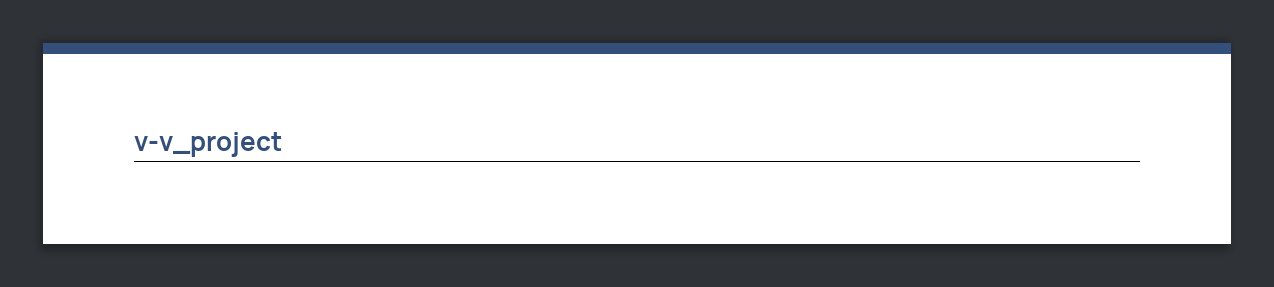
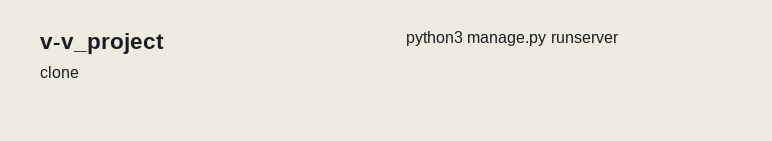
(282, 144) none -> [40,66,79,78] [406,31,619,46] // clone // python3 manage.py runserver

